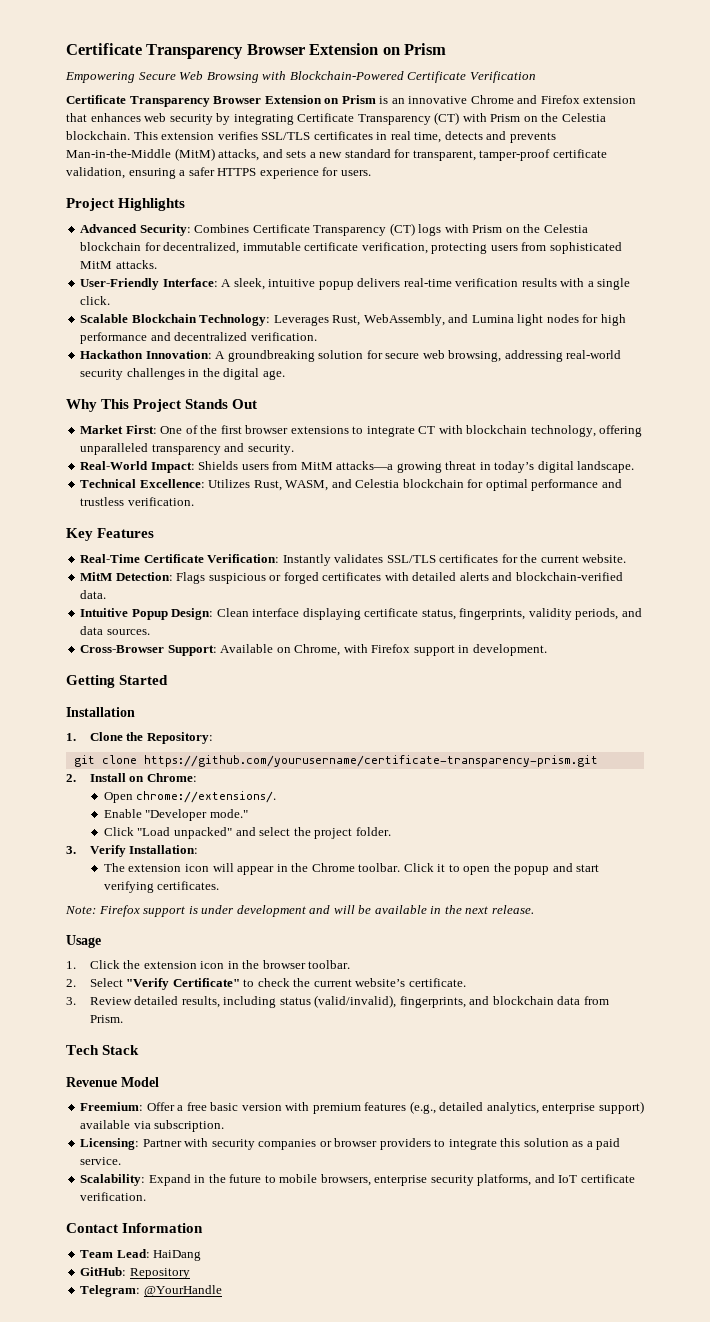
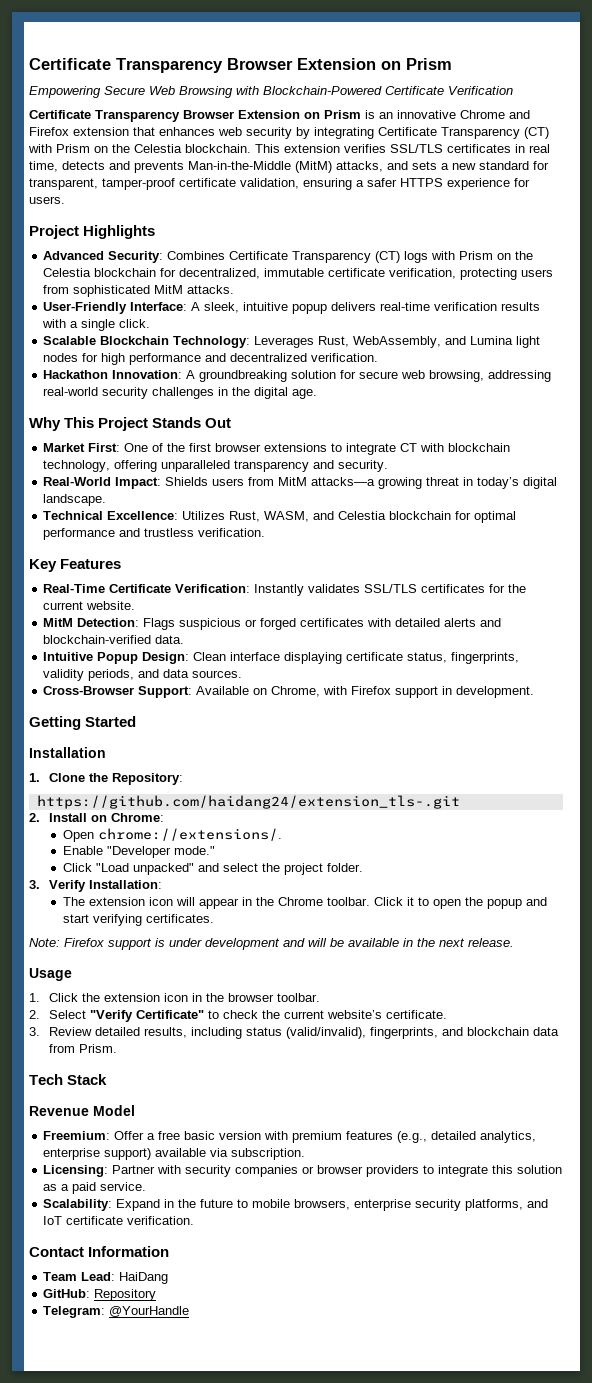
[73,755,598,767] git clone https://github.com/yourusername/certificate-transparency-prism.git -> [36,795,460,809] https://github.com/haidang24/extension_tls-.git

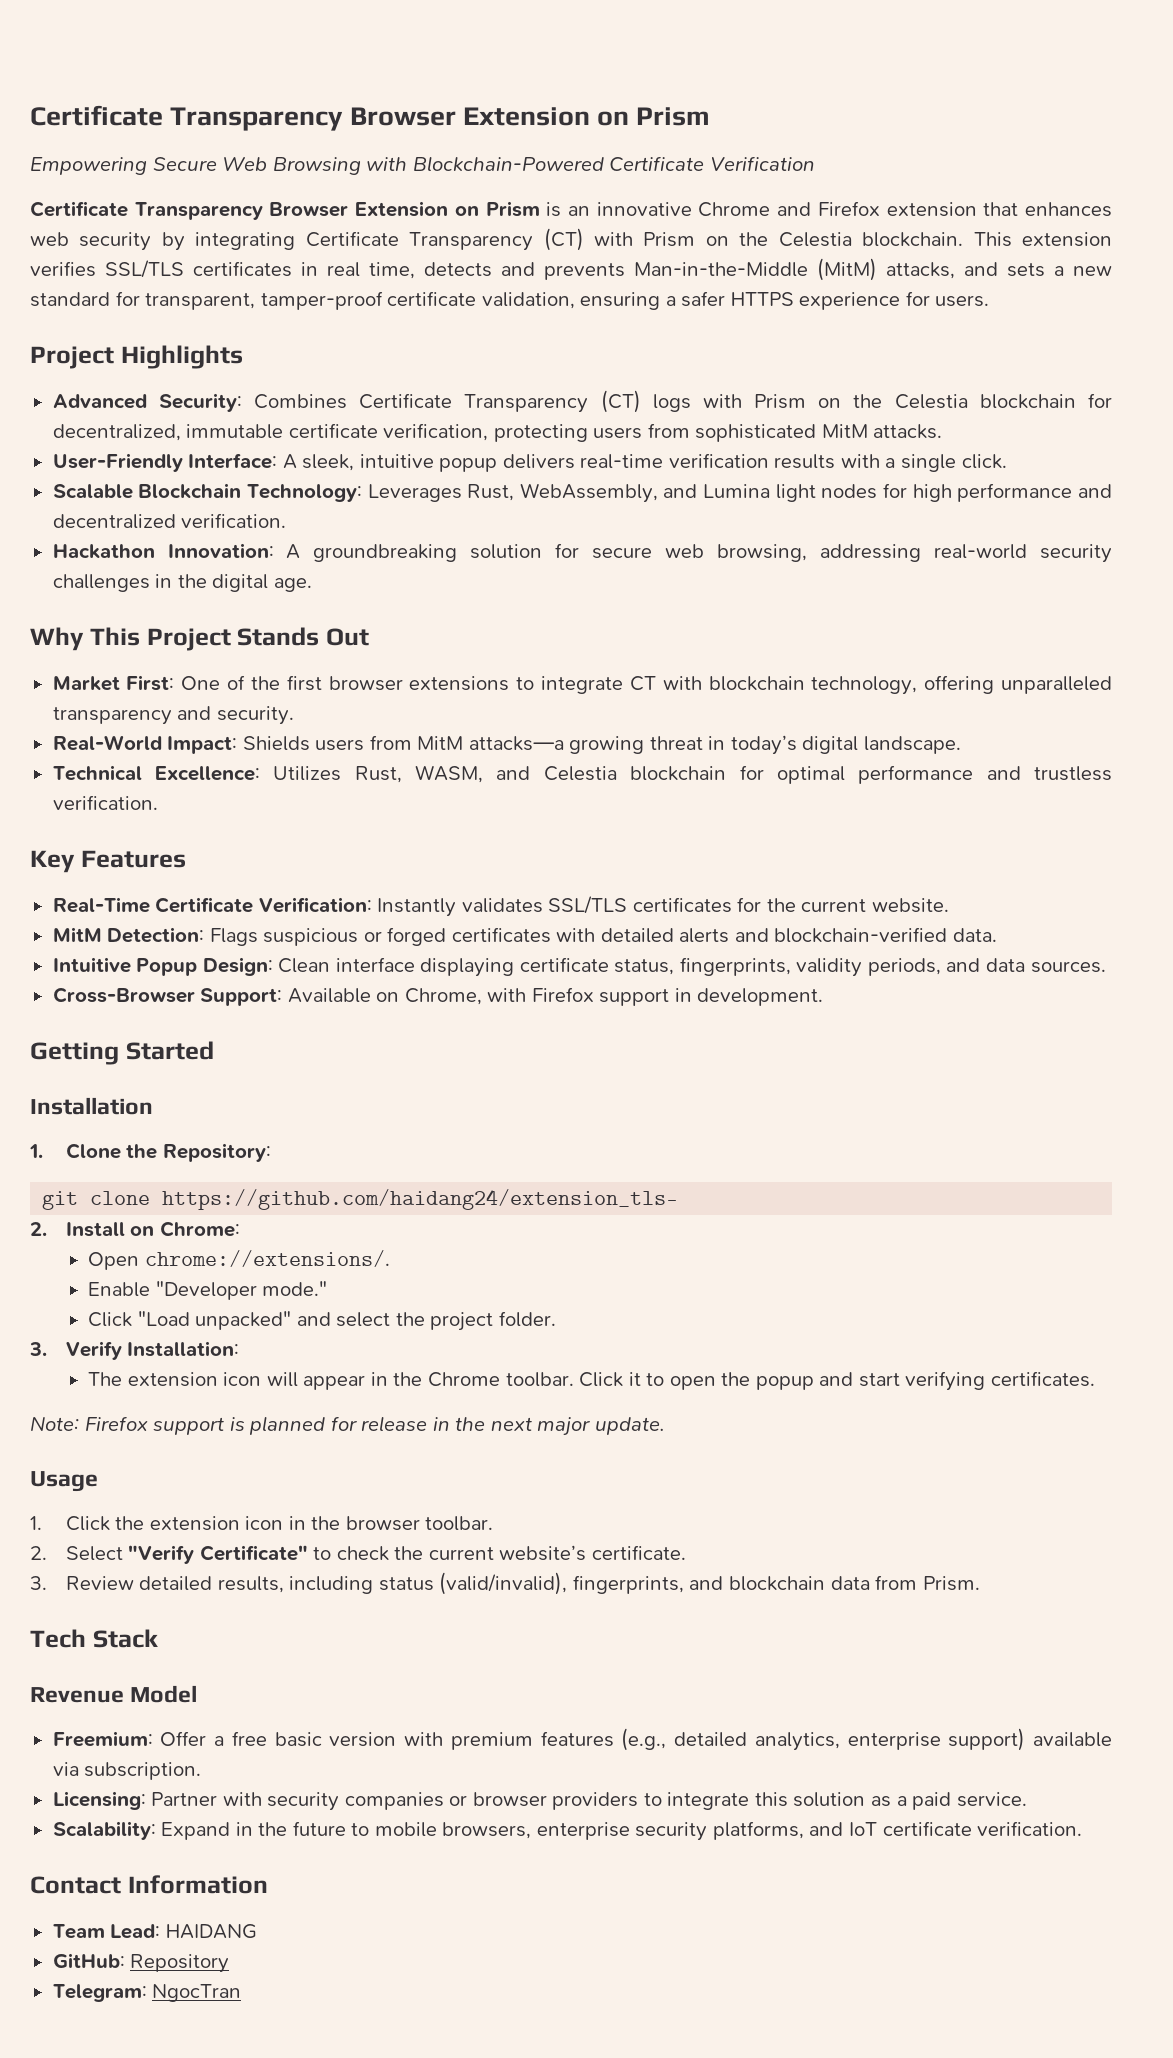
[36,795,460,809] https://github.com/haidang24/extension_tls-.git -> [42,1189,679,1210] git clone https://github.com/haidang24/extension_tls-
[169,938,399,950] under development and will be available -> [249,1416,428,1435] planned for release
[468,938,514,947] release. -> [537,1417,665,1436] major update.
[119,1272,169,1284] HaiDang -> [165,1924,257,1939] HAIDANG
[109,1306,190,1317] @YourHandle -> [152,1984,242,2002] NgocTran

